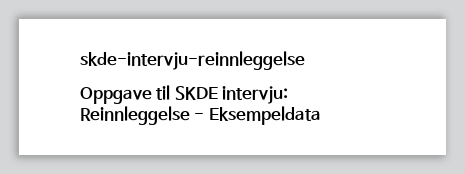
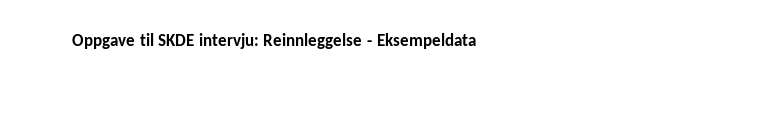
[80,51,305,70] skde-intervju-reinnleggelse // -> (72, 41) none

